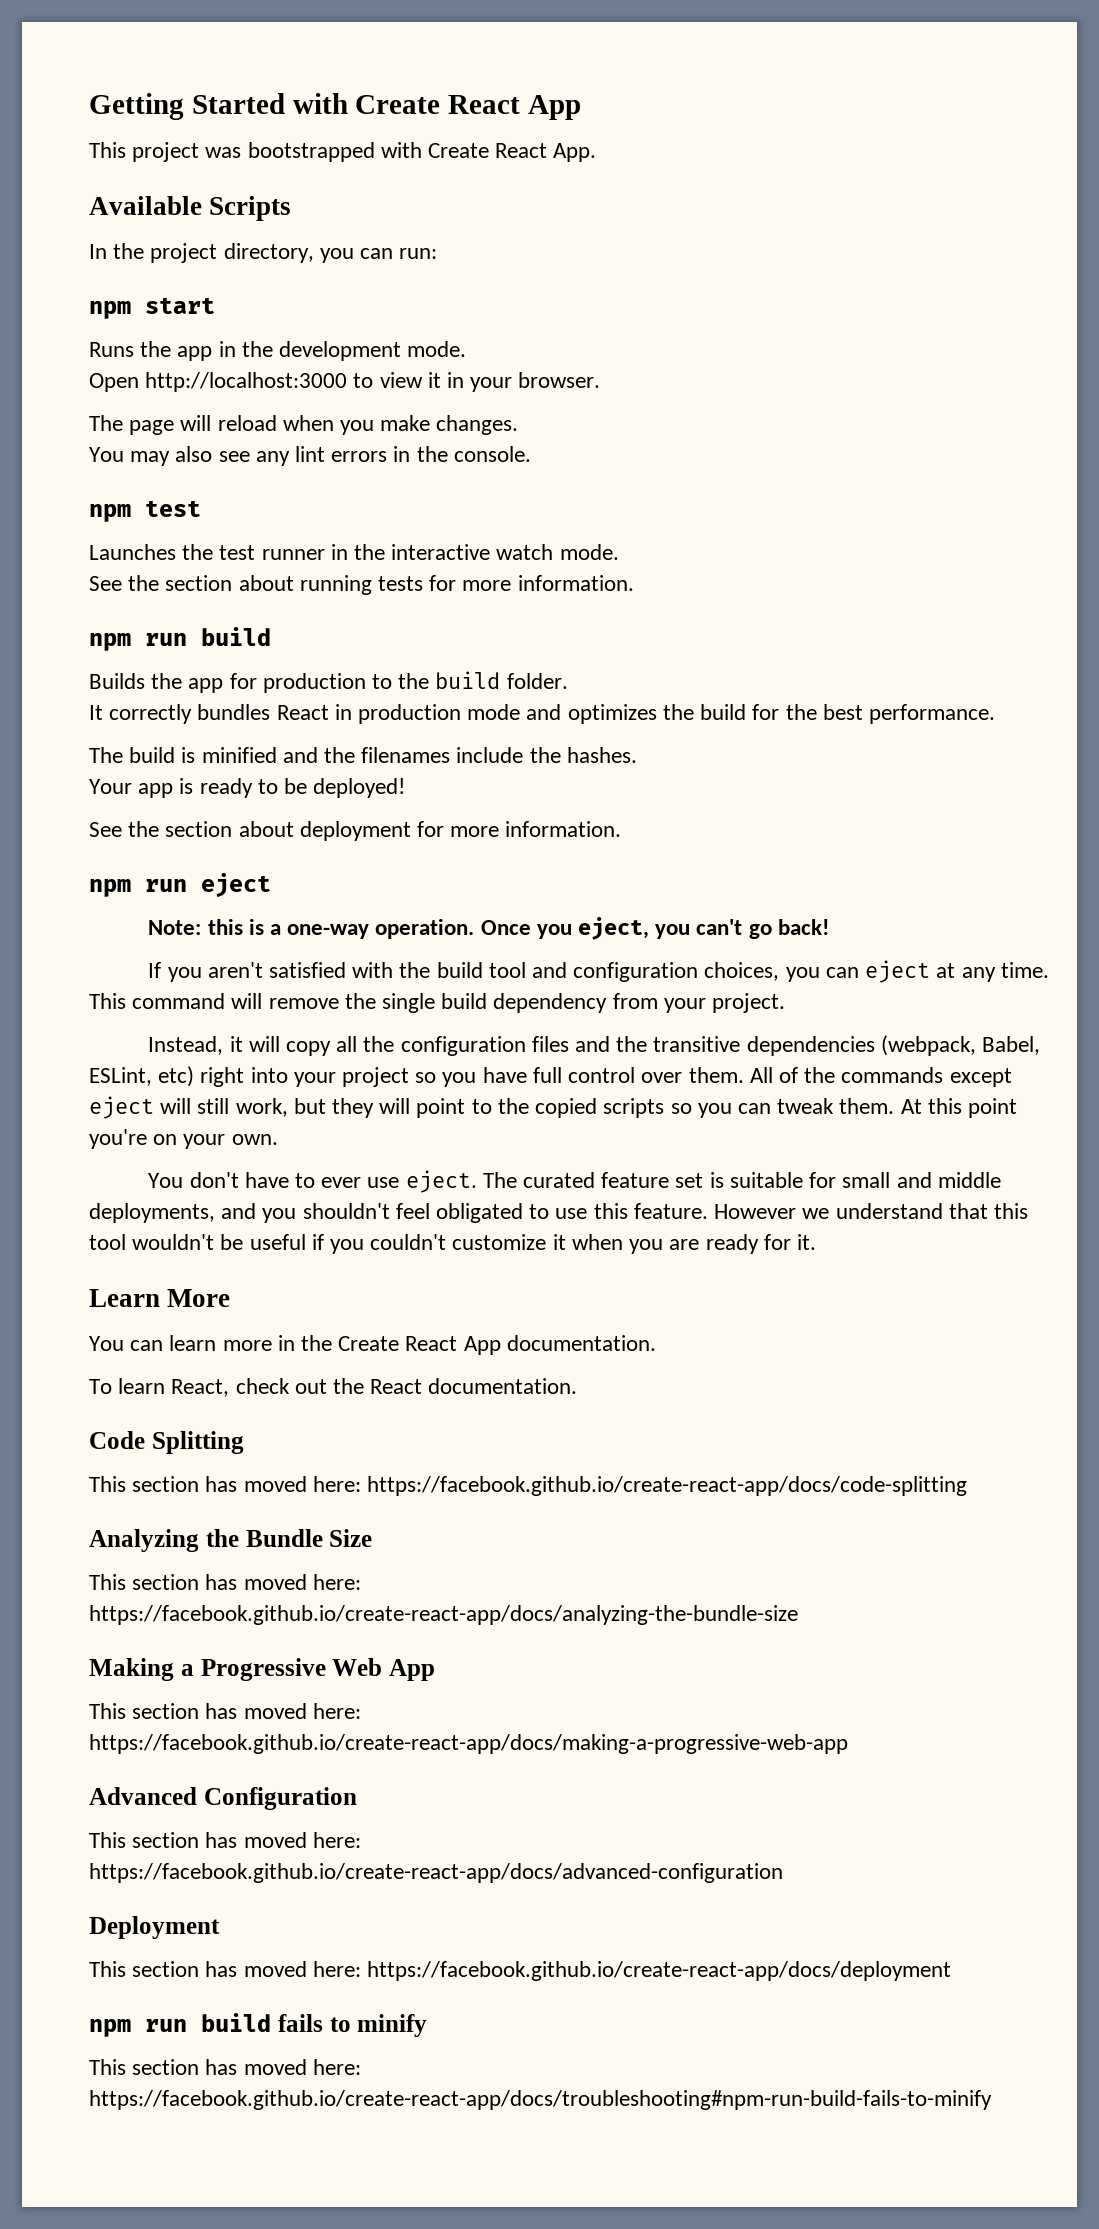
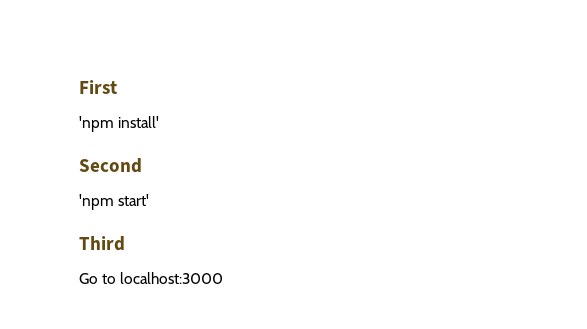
[89,93,582,120] [89,142,597,162] [89,196,292,221] [89,243,438,263] [89,297,215,319] [89,341,467,361] [89,372,601,392] [89,415,519,435] [89,446,531,466] [89,500,201,522] [89,544,619,560] [89,575,634,595] [89,627,271,651] [89,671,568,693] [89,704,995,724] [89,747,637,763] [89,778,406,798] [89,821,622,841] [89,873,271,897] [148,917,829,940] [148,960,1049,983] [89,993,786,1013] [148,1035,1041,1056] [89,1066,1012,1087] [89,1096,1017,1119] [89,1129,278,1149] [148,1170,1001,1193] [89,1203,1028,1223] [89,1234,816,1254] [89,1289,231,1307] [89,1335,656,1355] [89,1378,578,1397] [89,1431,244,1454] [89,1476,968,1496] [89,1529,373,1552] [89,1574,361,1590] [89,1605,798,1625] [89,1658,435,1681] [89,1703,361,1719] [89,1734,848,1754] [89,1787,357,1810] [89,1832,361,1848] [89,1863,783,1883] [89,1916,220,1939] [89,1961,952,1981] [89,2013,428,2037] [89,2059,361,2075] [89,2090,992,2110] Getting Started with Create React App // This project was bootstrapped with Create React App. // Available Scripts // In the project directory, you can run: // npm start // Runs the app in the development mode. // Open http://localhost:3000 to view it in your browser. // The page will reload when you make changes. // You may also see any lint errors in the console. // npm test // Launches the test runner in the interactive watch mode. // See the section about running tests for more information. // npm run build // Builds the app for production to the build folder. // It correctly bundles React in production mode and optimizes the build for the best performance. // The build is minified and the filenames include the hashes. // Your app is ready to be deployed! // See the section about deployment for more information. // npm run eject // Note: this is a one-way operation. Once you eject, you can't go back! // If you aren't satisfied with the build tool and configuration choices, you can eject at any time. This command will remove the single build dependency from your project. // Instead, it will copy all the configuration files and the transitive dependencies (webpack, Babel, ESLint, etc) right into your project so you have full control over them. All of the commands except eject will still work, but they will point to the copied scripts so you can tweak them. At this point you're on your own. // You don't have to ever use eject. The curated feature set is suitable for small and middle deployments, and you shouldn't feel obligated to use this feature. However we understand that this tool wouldn't be useful if you couldn't customize it when you are ready for it. // Learn More // You can learn more in the Create React App documentation. // To learn React, check out the React documentation. // Code Splitting // This section has moved here: https://facebook.github.io/create-react-app/docs/code-splitting // Analyzing the Bundle Size // This section has moved here: https://facebook.github.io/create-react-app/docs/analyzing-the-bundle-size // Making a Progressive Web App // This section has moved here: https://facebook.github.io/create-react-app/docs/making-a-progressive-web-app // Advanced Configuration // This section has moved here: https://facebook.github.io/create-react-app/docs/advanced-configuration // Deployment // This section has moved here: https://facebook.github.io/create-react-app/docs/deployment // npm run build fails to minify // This section has moved here: https://facebook.github.io/create-react-app/docs/troubleshooting#npm-run-build-fails-to-minify -> [79,80,117,94] [79,116,160,132] [79,158,142,173] [79,194,150,210] [79,236,125,251] [79,272,224,284] First // 'npm install' // Second // 'npm start' // Third // Go to localhost:3000

